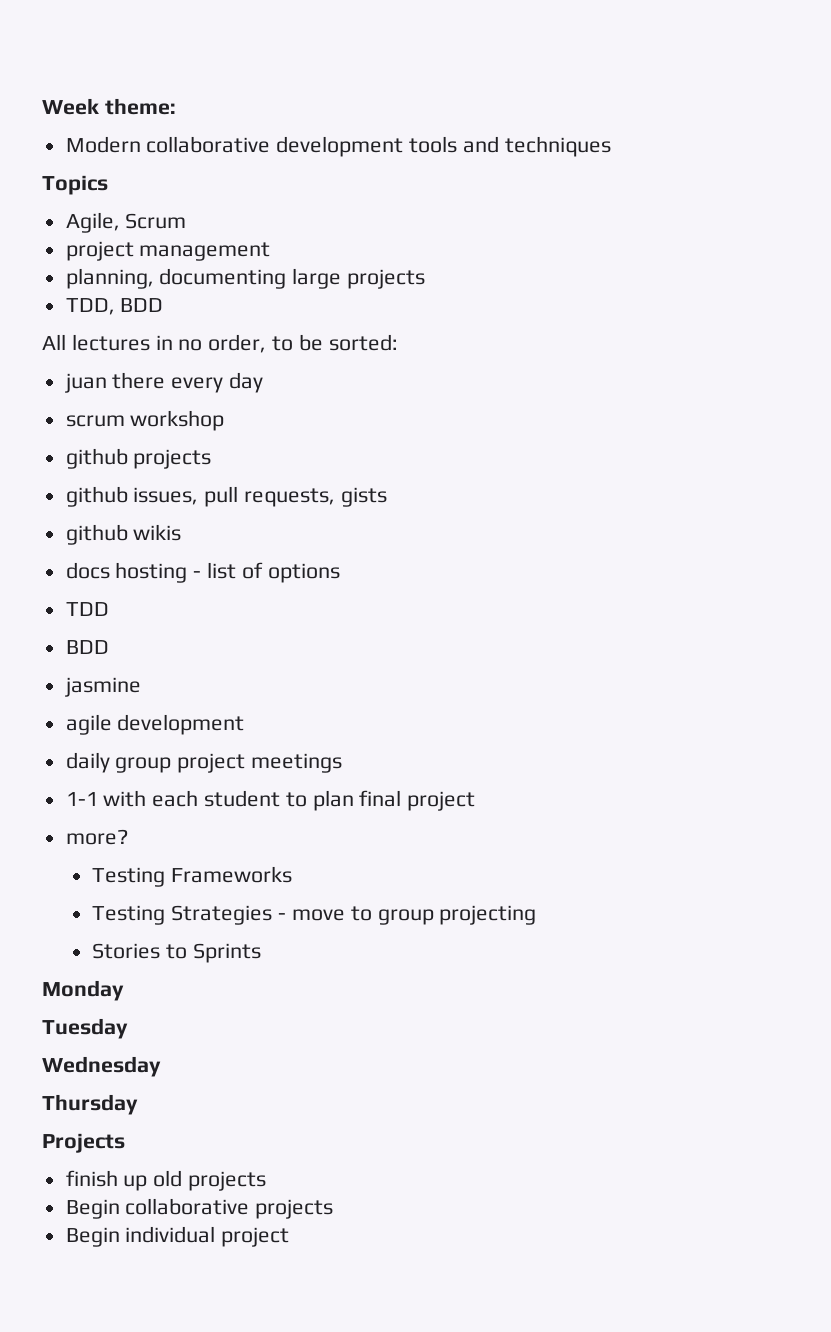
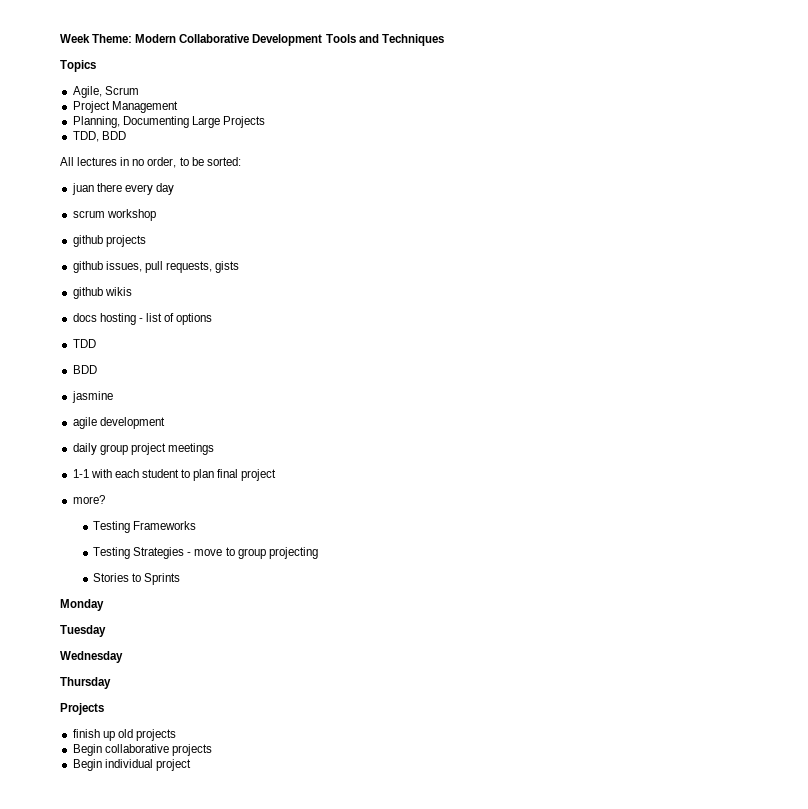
[104,98,176,115] [65,136,611,157] [42,175,108,195] [65,212,187,233] [65,241,271,261] [65,268,426,289] theme: // Modern collaborative development tools and techniques // Topics // Agile, Scrum // project management // planning, documenting large projects -> [92,34,444,46] [60,60,96,72] [72,86,139,98] [72,101,178,113] [72,116,265,128] Theme: Modern Collaborative Development Tools and Techniques // Topics // Agile, Scrum // Project Management // Planning, Documenting Large Projects

